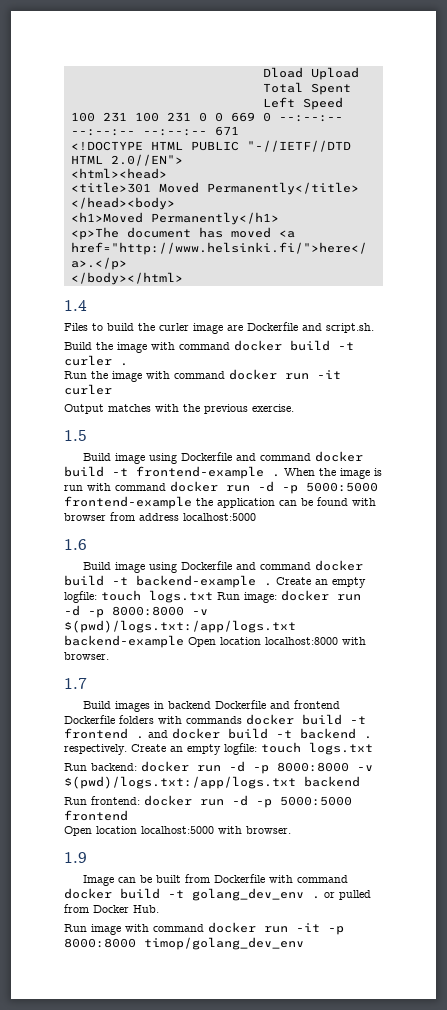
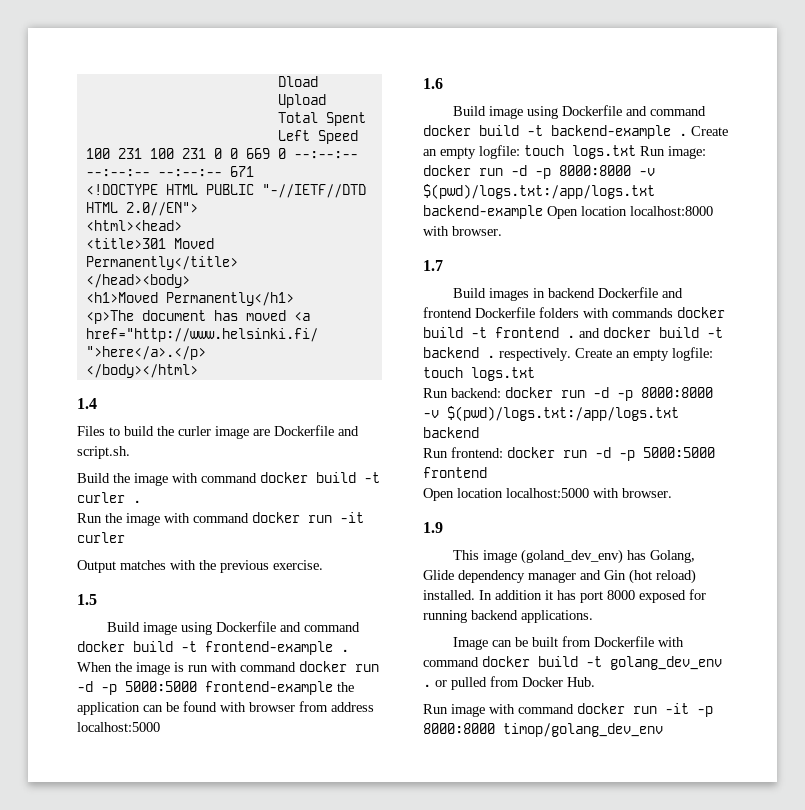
(87, 857) none -> [452,549,695,564] [423,569,696,584] [423,589,706,603] [423,610,593,623] // This image (goland_dev_env) has Golang, Glide dependency manager and Gin (hot reload) installed. In addition it has port 8000 exposed for running backend applications.

